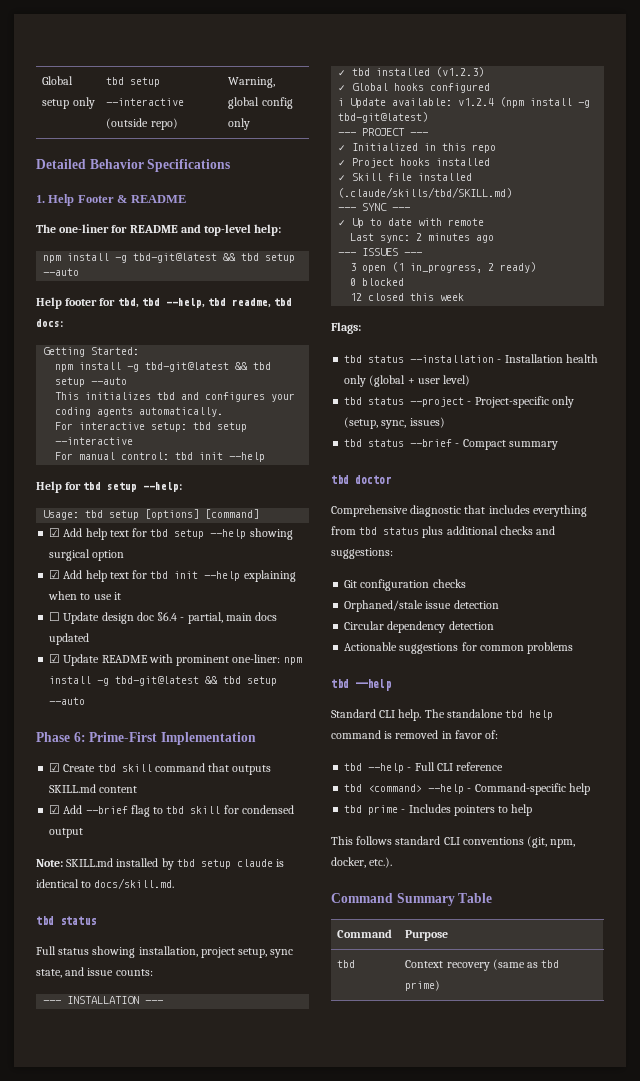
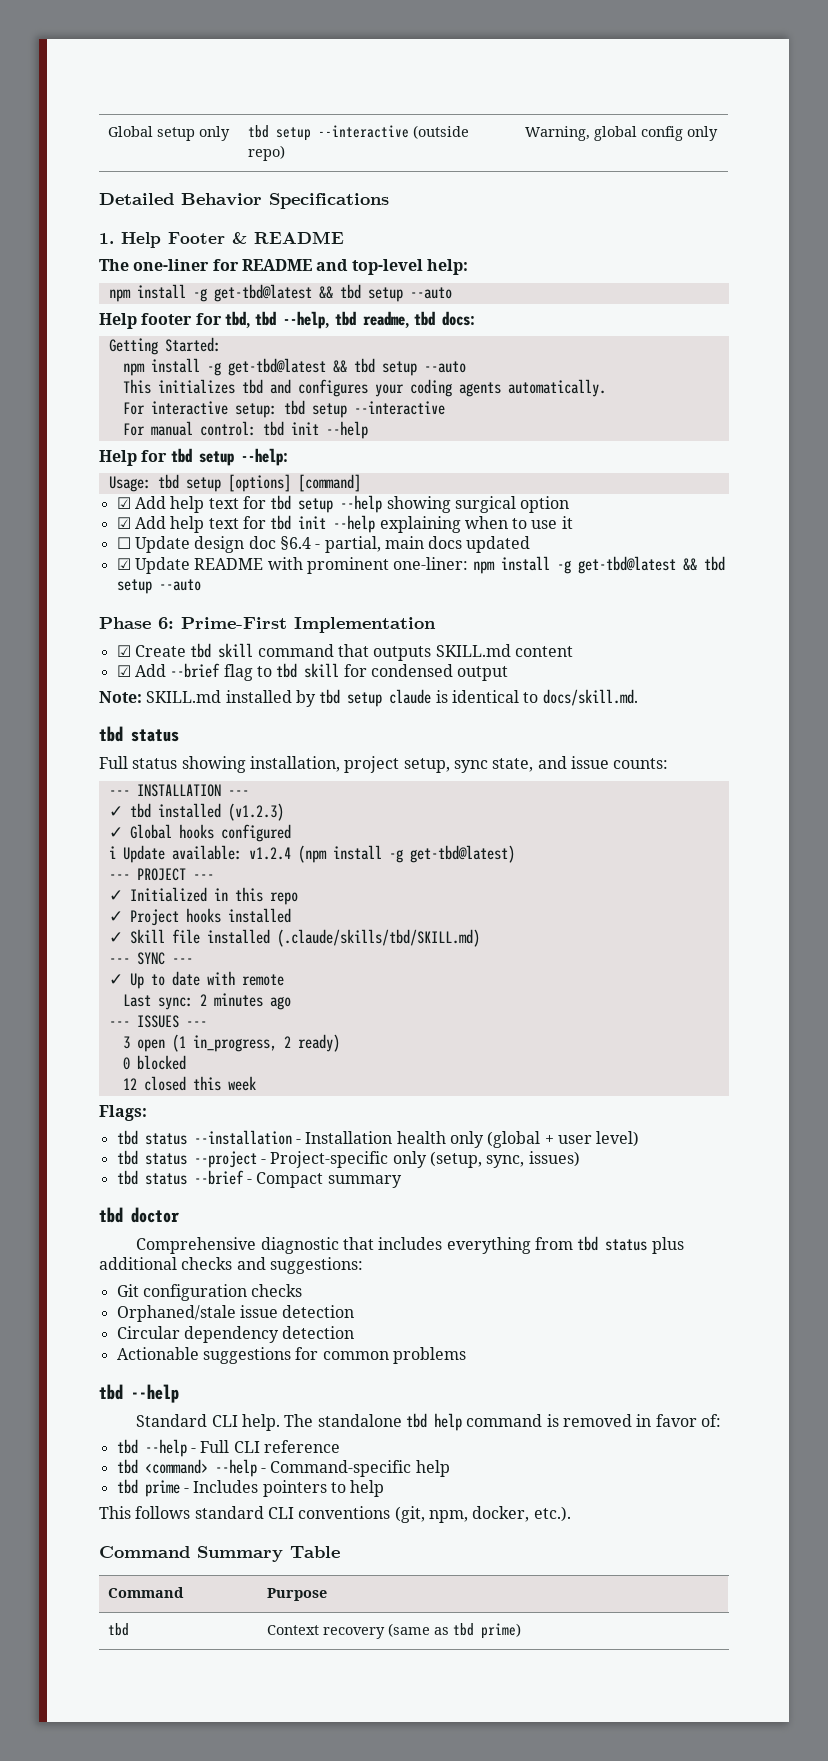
[133,253,218,263] tbd-git@latest -> [213,284,312,302] get-tbd@latest
[145,362,230,372] tbd-git@latest -> [227,358,326,376] get-tbd@latest
[115,676,200,686] tbd-git@latest -> [577,556,676,574] get-tbd@latest
[338,112,429,123] tbd-git@latest) -> [409,845,515,863] get-tbd@latest)

